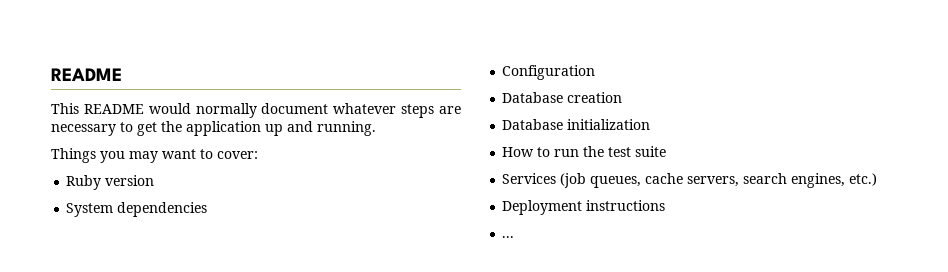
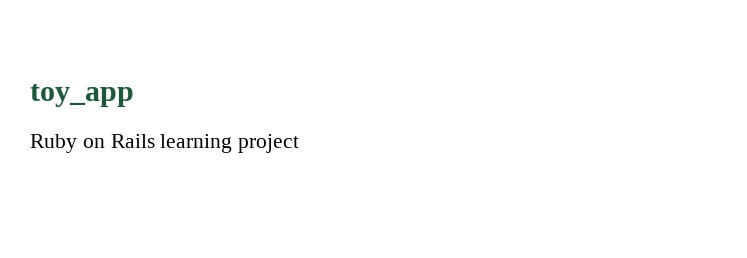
[51,68,122,81] [51,103,461,118] [51,121,376,136] [51,148,258,163] [66,175,155,190] [66,202,208,217] [502,65,596,80] [502,92,623,103] [502,119,651,130] [502,146,667,157] [502,173,878,188] [502,200,666,215] [502,236,515,238] README // This README would normally document whatever steps are necessary to get the application up and running. // Things you may want to cover: // Ruby version // System dependencies // Configuration // Database creation // Database initialization // How to run the test suite // Services (job queues, cache servers, search engines, etc.) // Deployment instructions // ... -> [30,84,134,107] [30,134,300,153] toy_app // Ruby on Rails learning project

